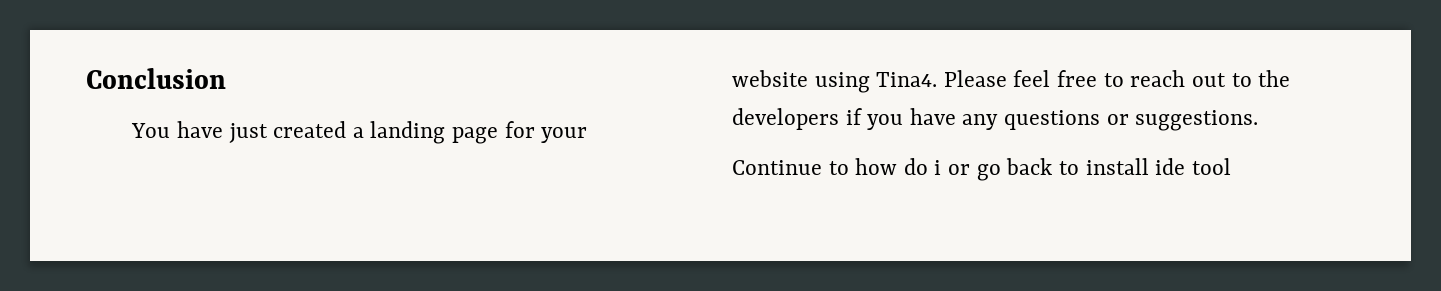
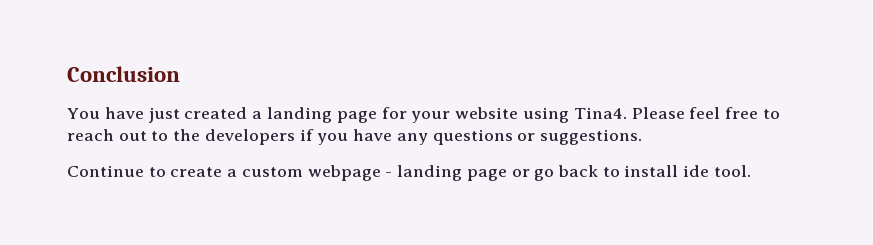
[855,158,942,175] how do i -> [170,165,507,181] create a custom webpage - landing page
[1191,158,1231,175] tool -> [713,165,751,177] tool.

